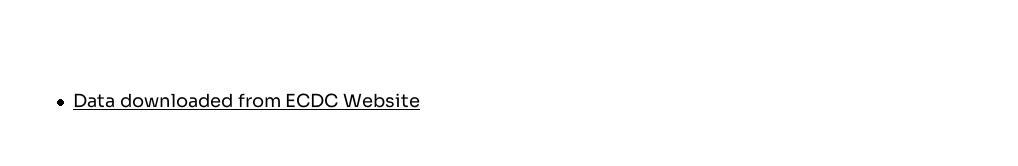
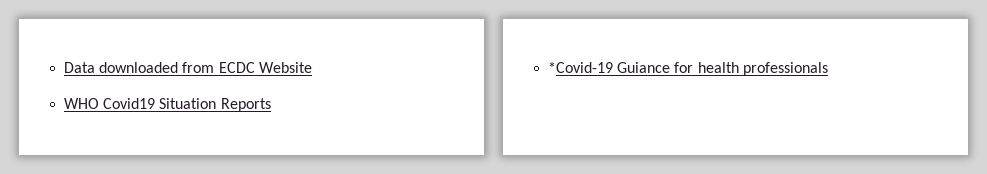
(421, 100) none -> [64,98,271,112] [548,62,828,76] // WHO Covid19 Situation Reports // *Covid-19 Guiance for health professionals

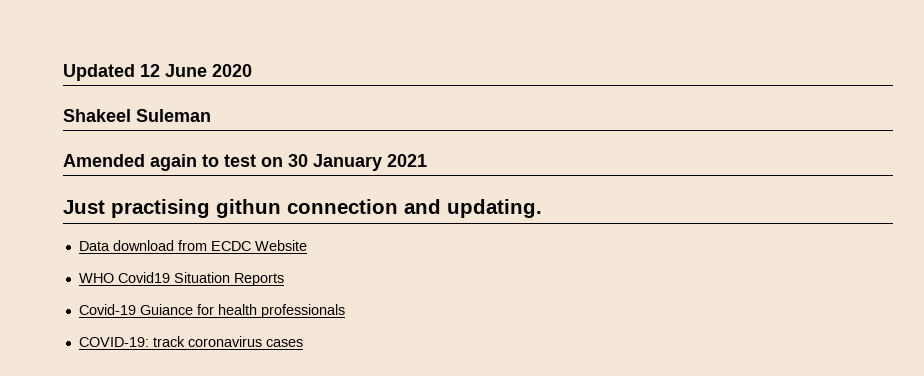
[64,62,179,73] Data downloaded -> [63,64,252,81] [63,109,211,122] [63,154,427,171] [63,199,542,218] [78,240,174,251] Updated 12 June 2020 // Shakeel Suleman // Amended again to test on 30 January 2021 // Just practising githun connection and updating. // Data download
[548,62,614,73] *Covid-19 -> [78,304,136,315] Covid-19
(828, 69) none -> [78,336,303,347] // COVID-19: track coronavirus cases

